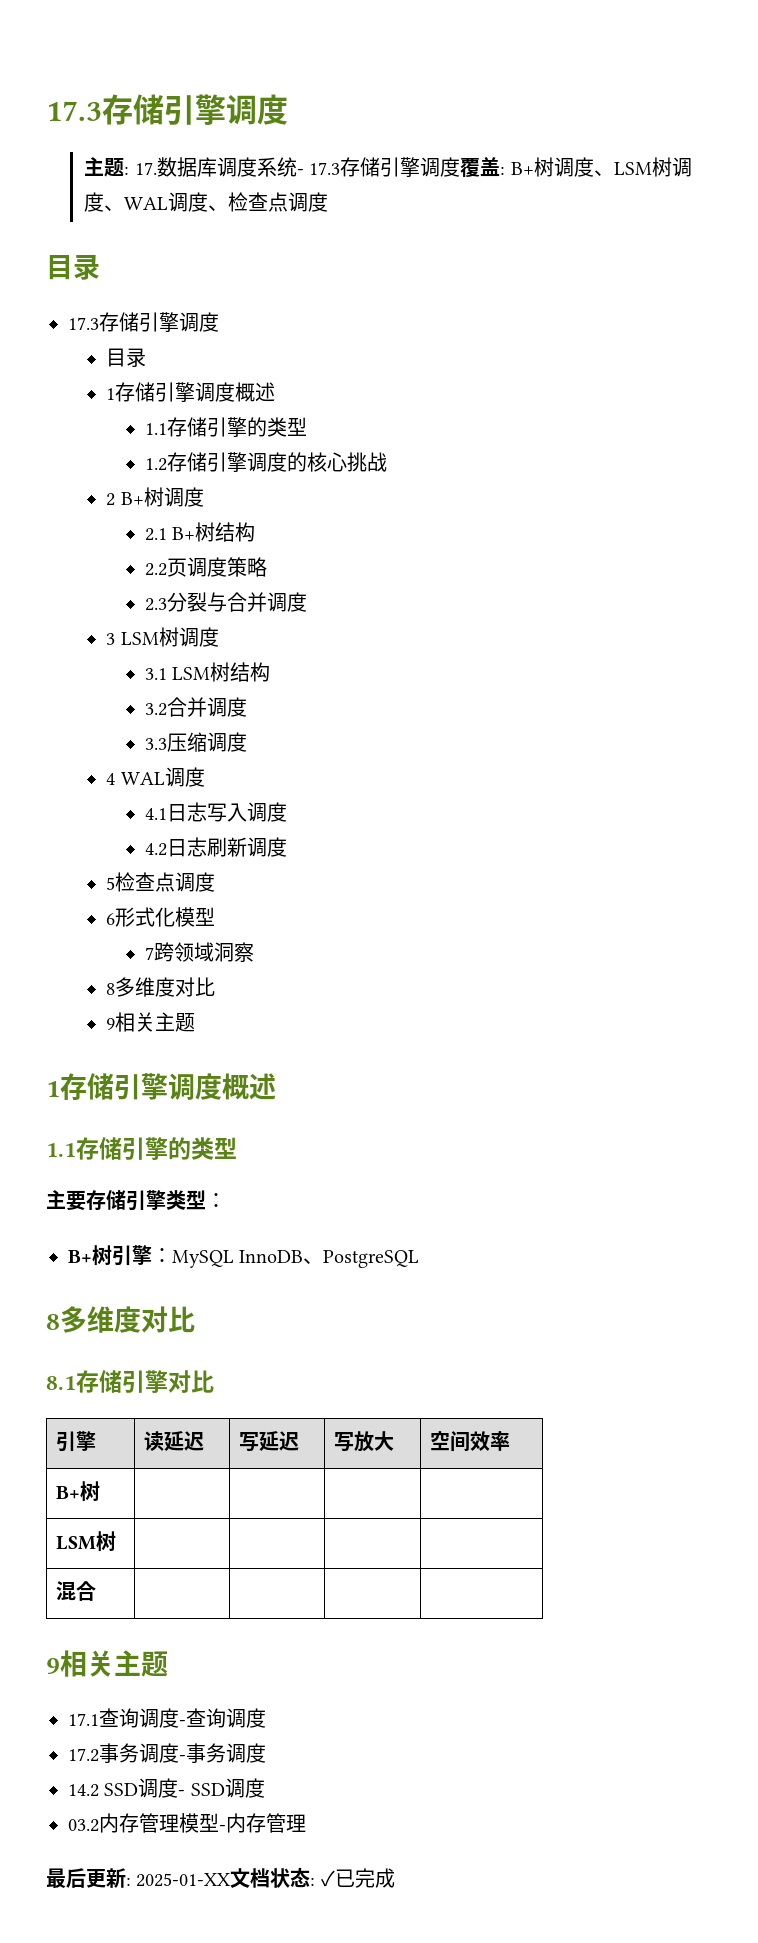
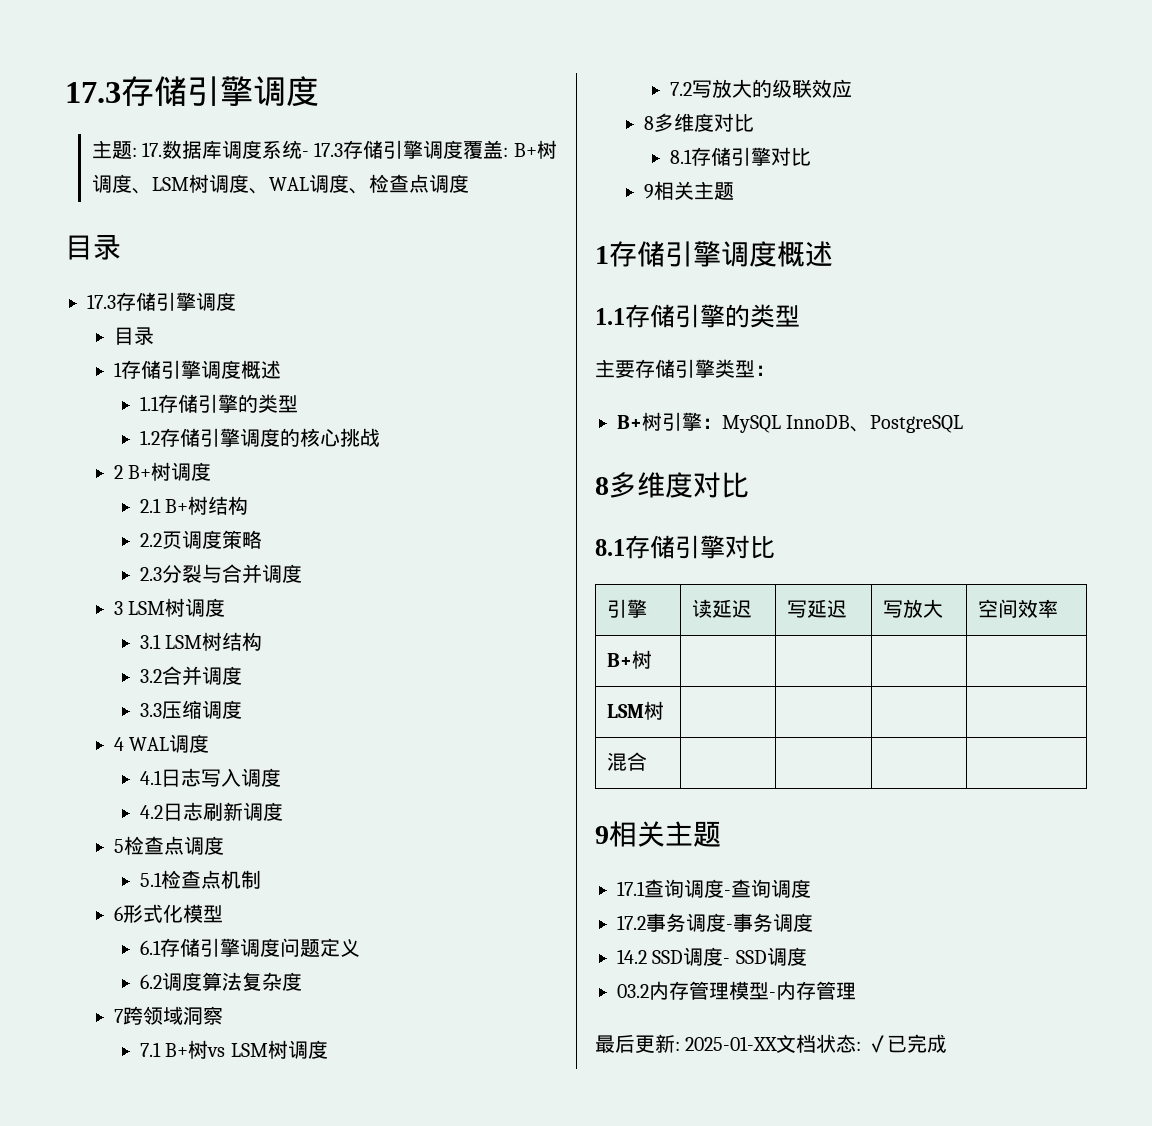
(216, 882) none -> [140,870,262,889] // 5.1检查点机制
[144,942,254,963] [106,977,216,997] 7跨领域洞察 // 8多维度对比 -> [140,938,361,957] [140,972,303,991] [113,1006,223,1025] [140,1040,328,1059] [670,79,853,98] [643,113,754,132] [670,147,812,166] 6.1存储引擎调度问题定义 // 6.2调度算法复杂度 // 7跨领域洞察 // 7.1 B+树vs LSM树调度 // 7.2写放大的级联效应 // 8多维度对比 // 8.1存储引擎对比

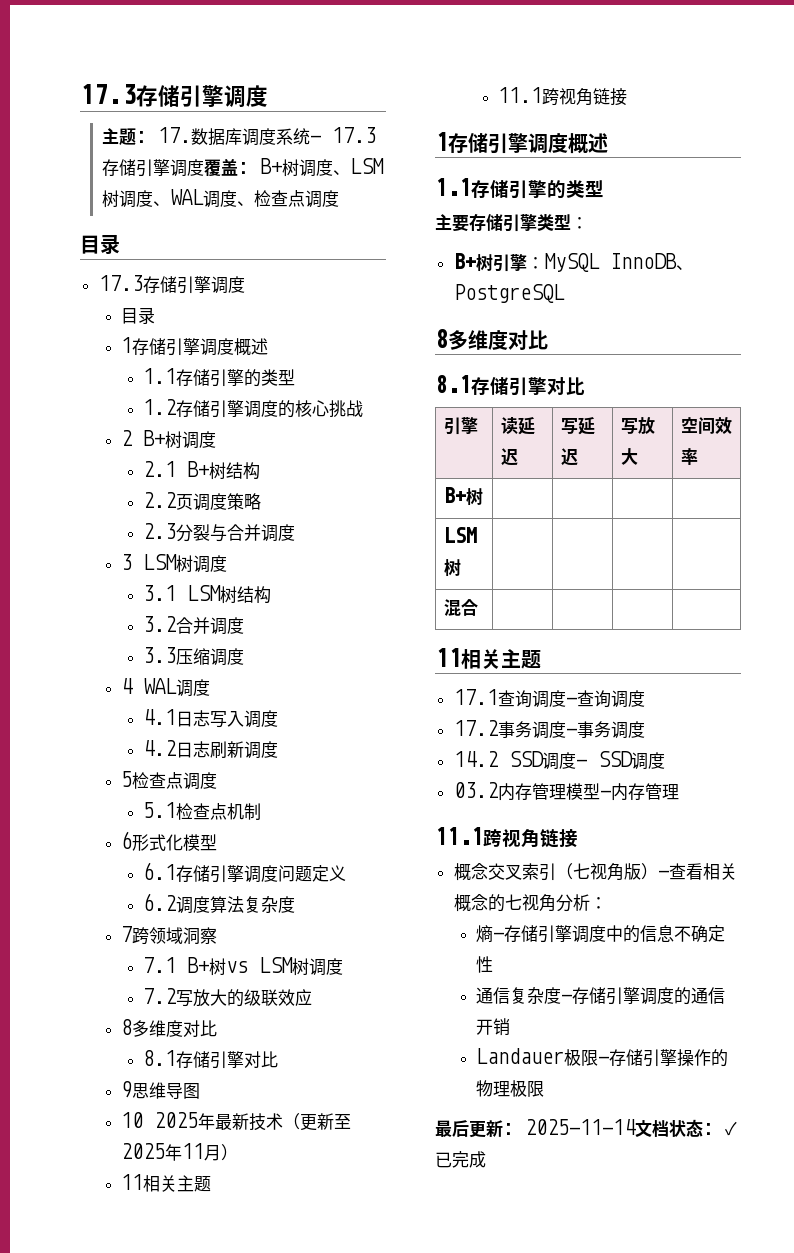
[653,181,734,200] 相关主题 -> [132,1082,201,1099] [121,1112,352,1131] [121,1143,239,1161] [121,1174,212,1192] [498,87,628,106] 思维导图 // 10 2025年最新技术（更新至2025年11月） // 11相关主题 // 11.1跨视角链接
[595,826,609,844] 9 -> [435,648,461,667] 11
(856, 991) none -> [435,827,578,848] [453,863,737,881] [453,894,607,912] [476,925,726,943] [476,956,494,973] [476,987,726,1005] [476,1018,511,1036] [476,1048,729,1067] [476,1080,545,1097] // 11.1跨视角链接 // 概念交叉索引（七视角版）-查看相关概念的七视角分析： // 熵-存储引擎调度中的信息不确定性 // 通信复杂度-存储引擎调度的通信开销 // Landauer极限-存储引擎操作的物理极限
[685,1036,778,1051] 2025-01-XX -> [525,1119,636,1135] 2025-11-14

